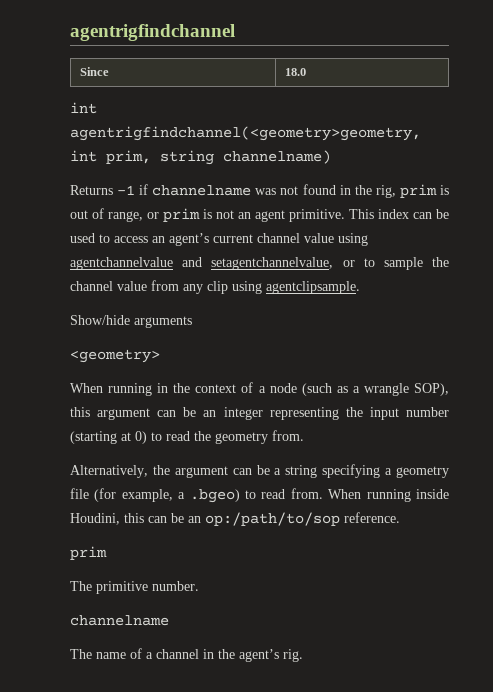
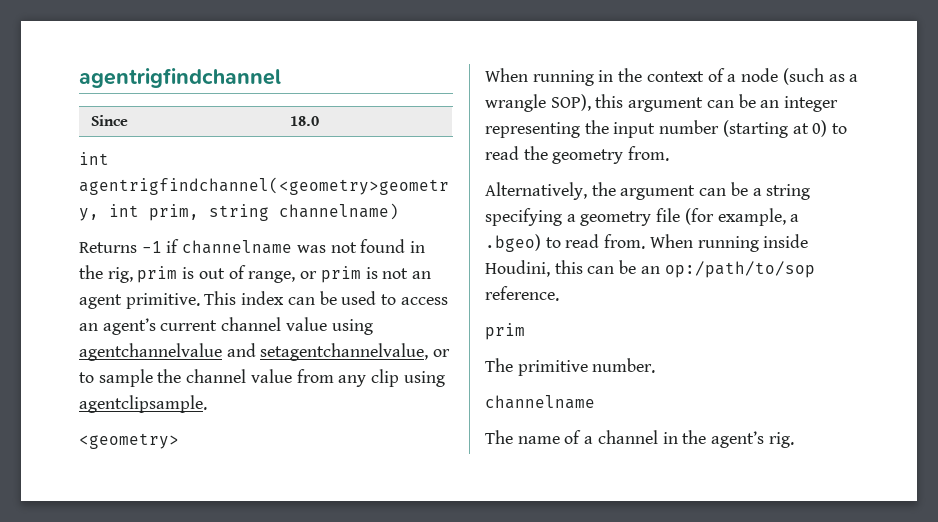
[70,315,192,328] // Show/hide arguments -> (207, 404) none

